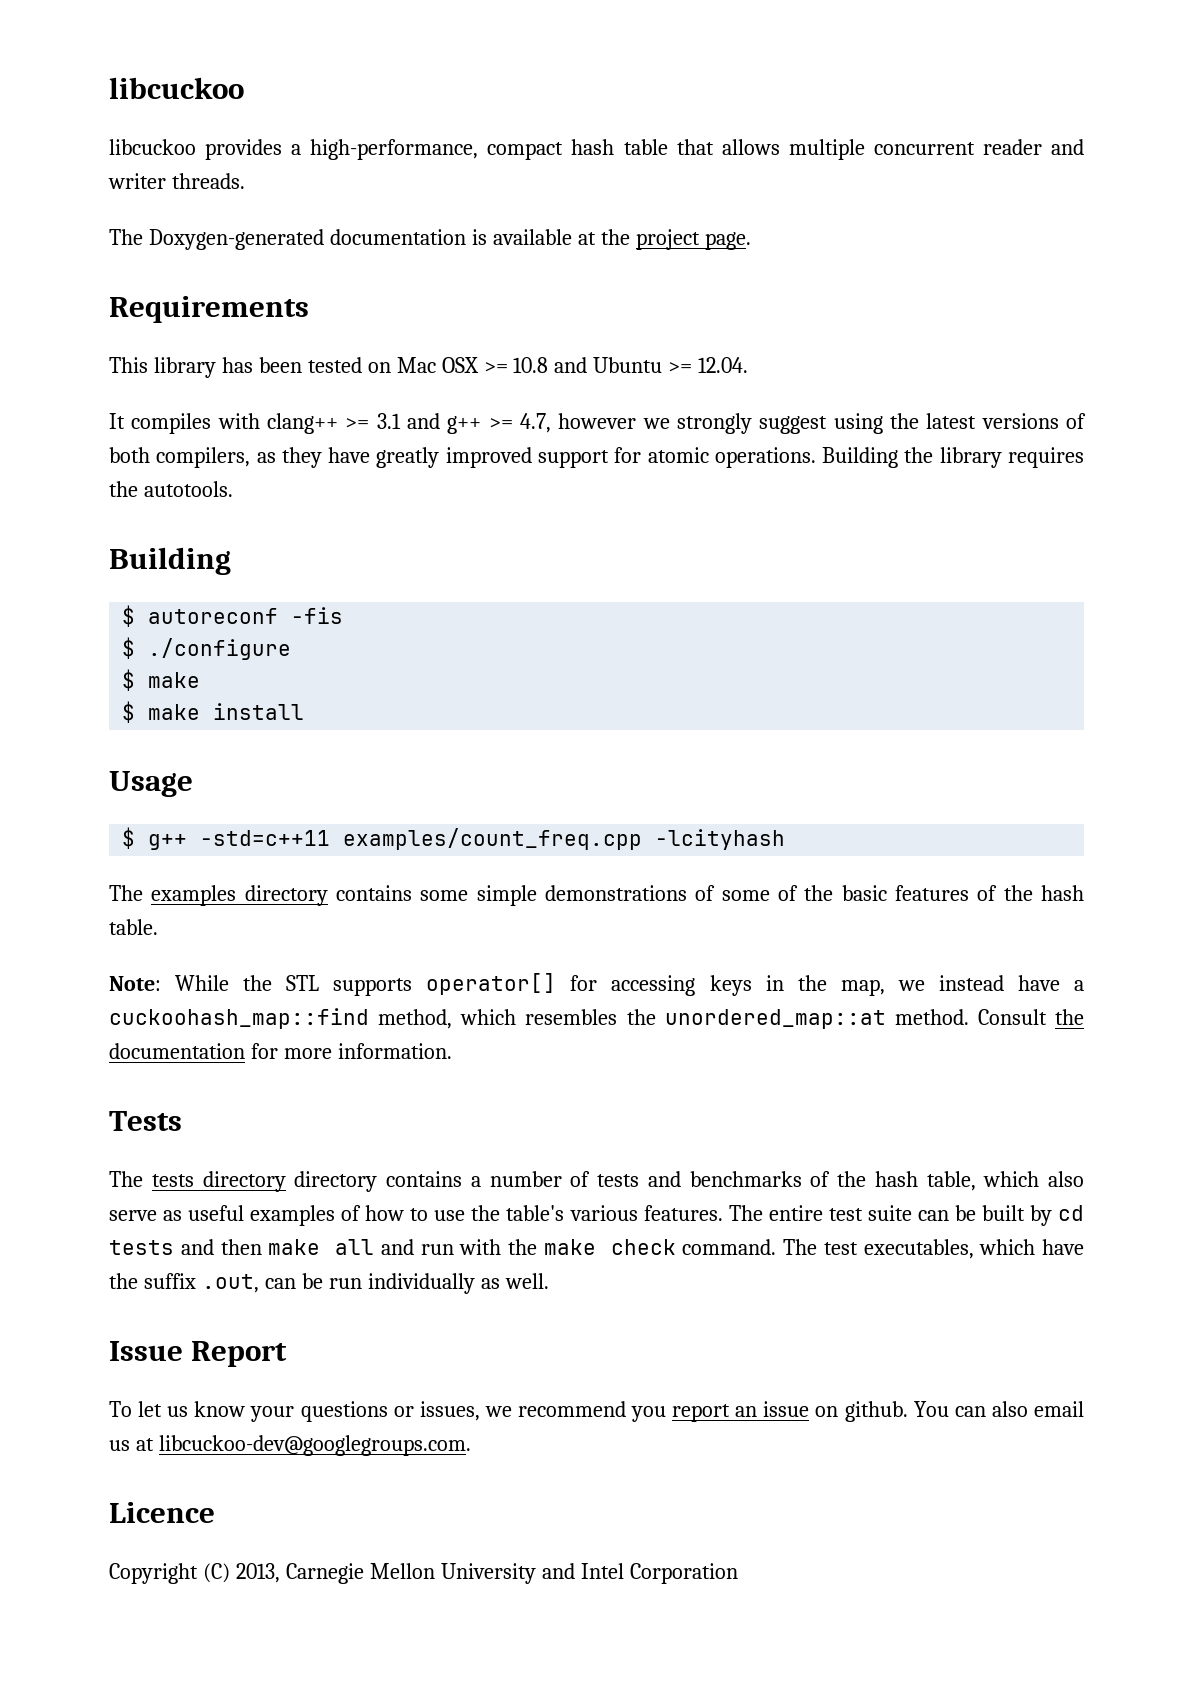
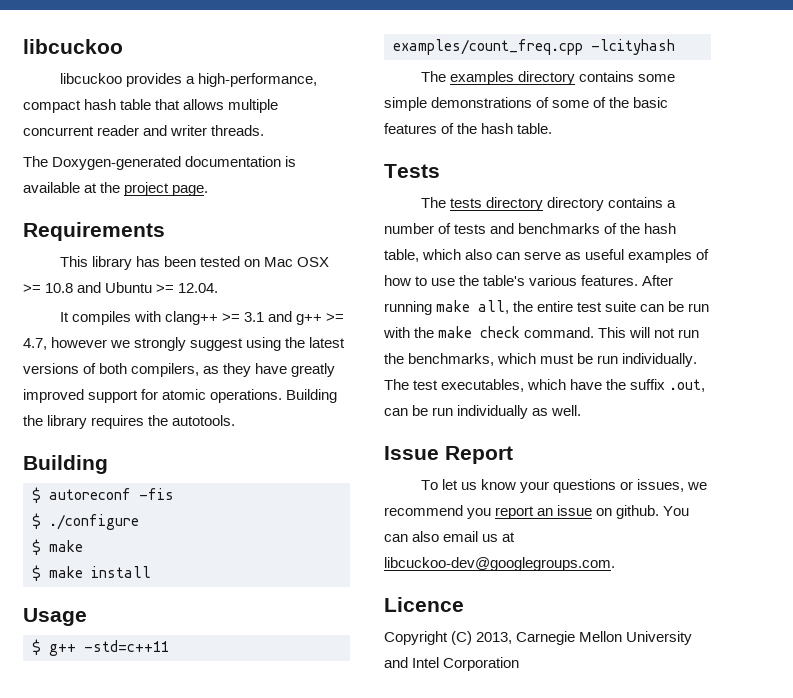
[109,973,1085,996] [109,1008,1084,1029] [109,1043,452,1059] // Note: While the STL supports operator[] for accessing keys in the map, we instead have a cuckoohash_map::find method, which resembles the unordered_map::at method. Consult the documentation for more information. -> (553, 128) none
(1084, 1179) none -> [496,252,521,260] can
[728,1205,763,1221] The -> [642,275,674,286] [384,300,534,315] After running make all, the
[981,1205,1084,1226] [109,1239,414,1255] built by cd tests and then make all and -> (685, 306) none
(777, 1247) none -> [598,327,700,338] [384,353,698,367] This will not run the benchmarks, which must be run individually.

